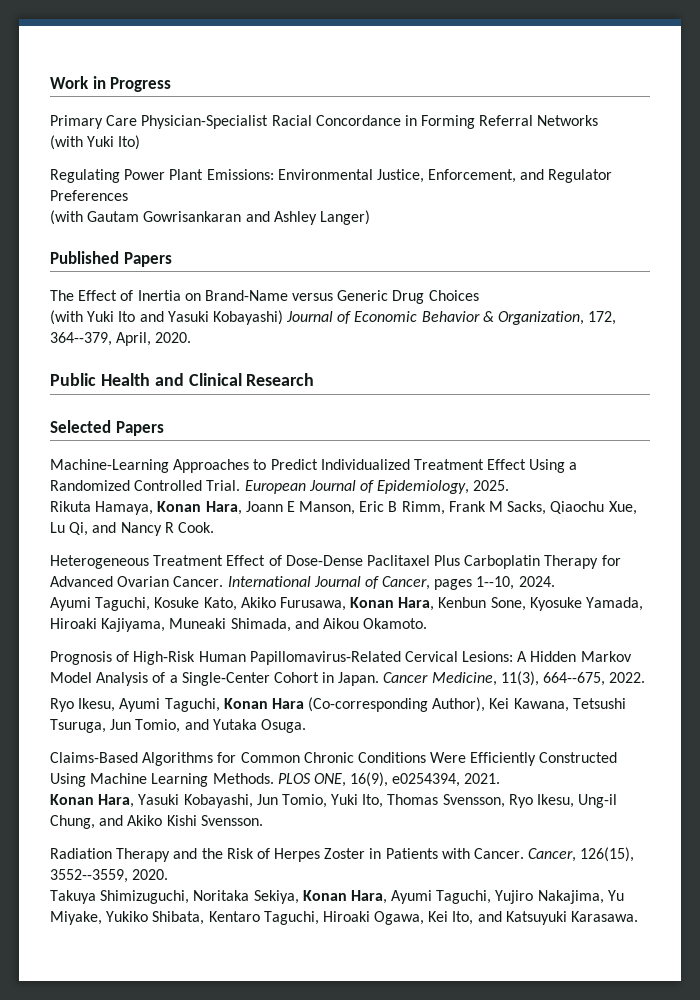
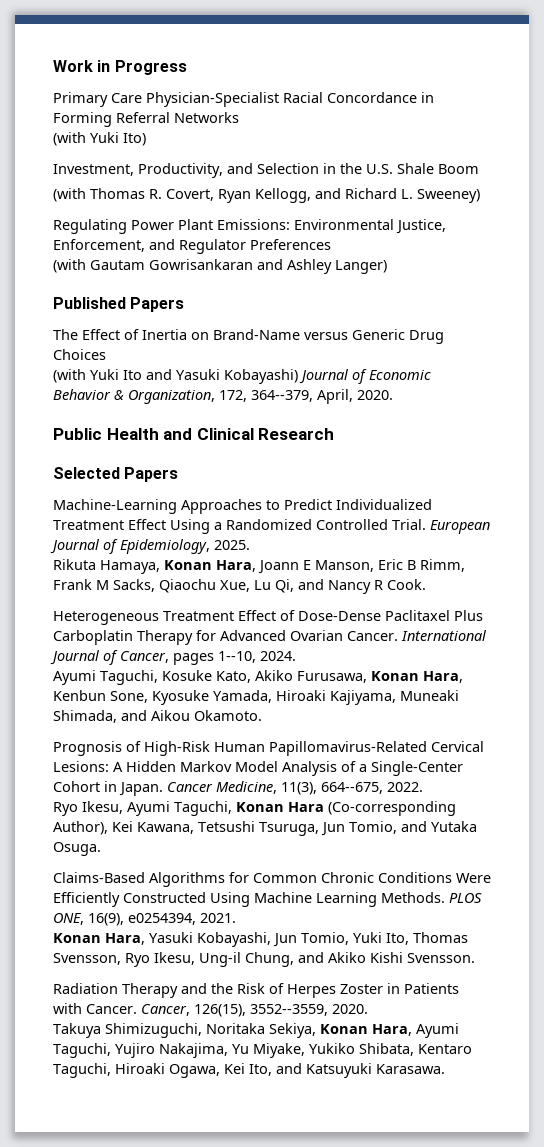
(141, 142) none -> [53,163,479,178] [53,188,480,203] // Investment, Productivity, and Selection in the U.S. Shale Boom // (with Thomas R. Covert, Ryan Kellogg, and Richard L. Sweeney)

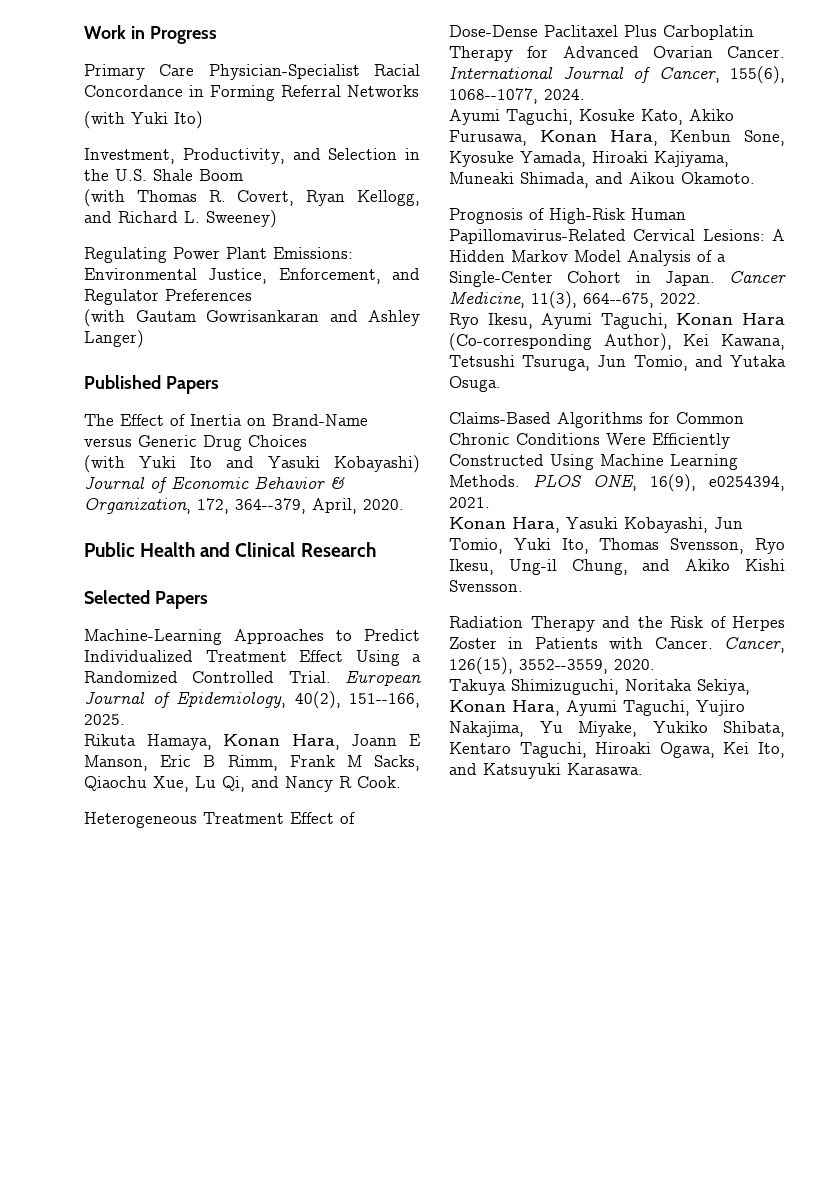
(210, 546) none -> [294,691,420,709] 40(2), 151--166,
[173,651,256,665] pages 1--10, -> [730,66,785,84] [449,88,538,104] 155(6), 1068--1077,

